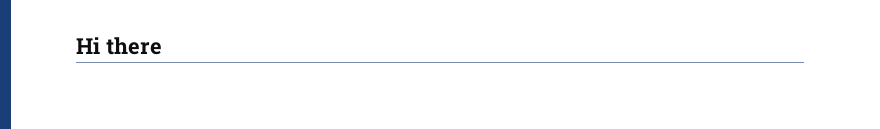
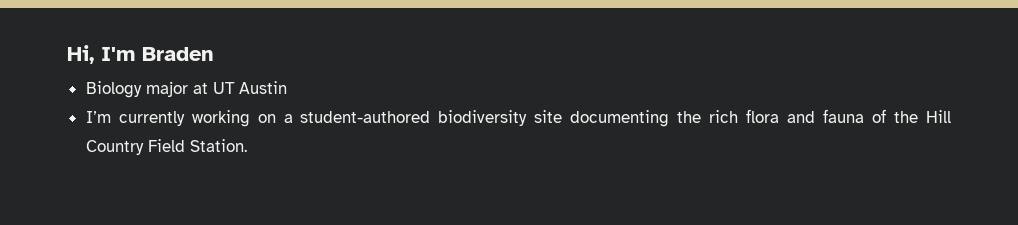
[76,37,162,55] Hi there -> [67,45,214,64] [85,81,287,98] [85,109,951,127] [85,139,247,155] Hi, I'm Braden // Biology major at UT Austin // I’m currently working on a student-authored biodiversity site documenting the rich flora and fauna of the Hill Country Field Station.

